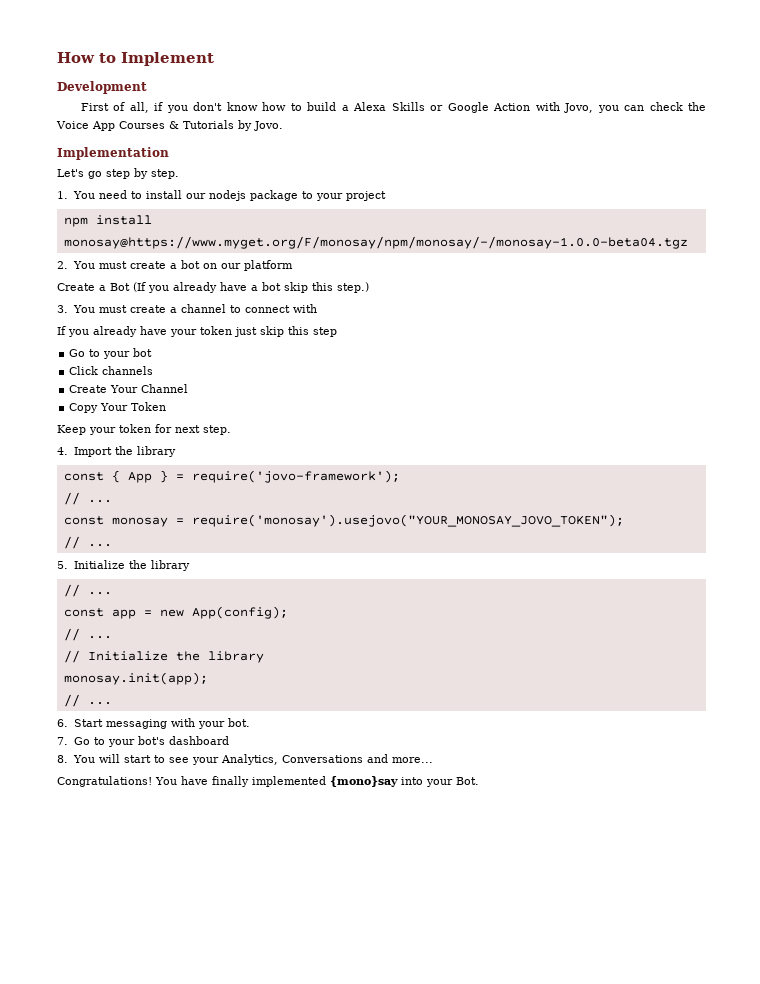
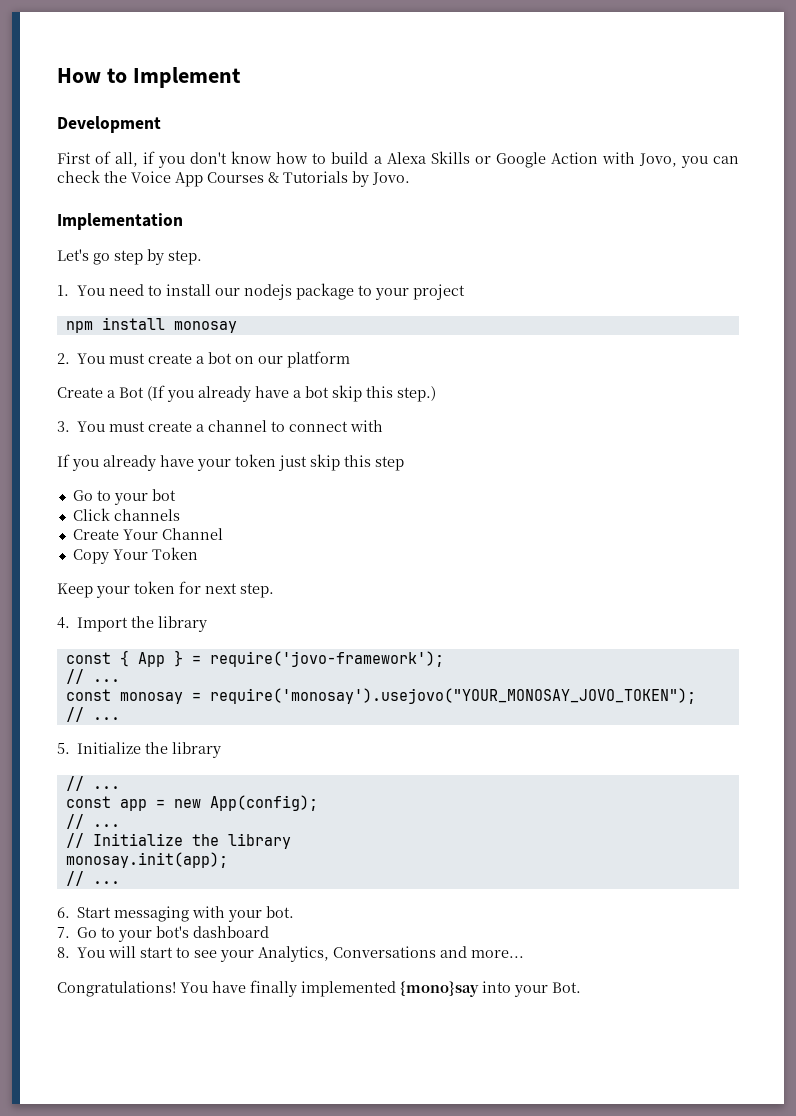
[63,236,688,249] monosay@https://www.myget.org/F/monosay/npm/monosay/-/monosay-1.0.0-beta04.tgz -> [173,321,237,333] monosay

